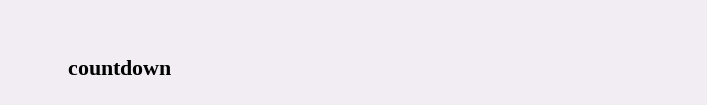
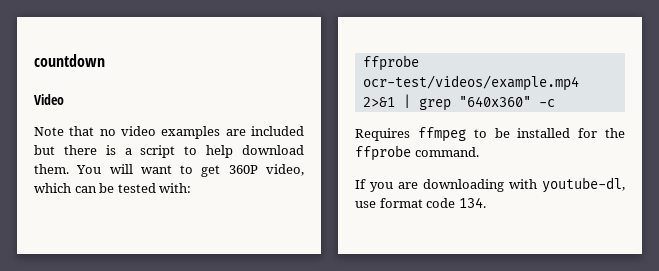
(171, 67) none -> [34,94,64,105] [34,126,304,139] [34,145,304,158] [34,164,304,177] [34,183,192,193] [362,55,419,71] [362,75,579,91] [362,94,555,111] [355,127,625,142] [355,145,479,161] [355,177,625,193] [355,197,486,208] // Video // Note that no video examples are included but there is a script to help download them. You will want to get 360P video, which can be tested with: // ffprobe ocr-test/videos/example.mp4 2>&1 | grep "640x360" -c // Requires ffmpeg to be installed for the ffprobe command. // If you are downloading with youtube-dl, use format code 134.

